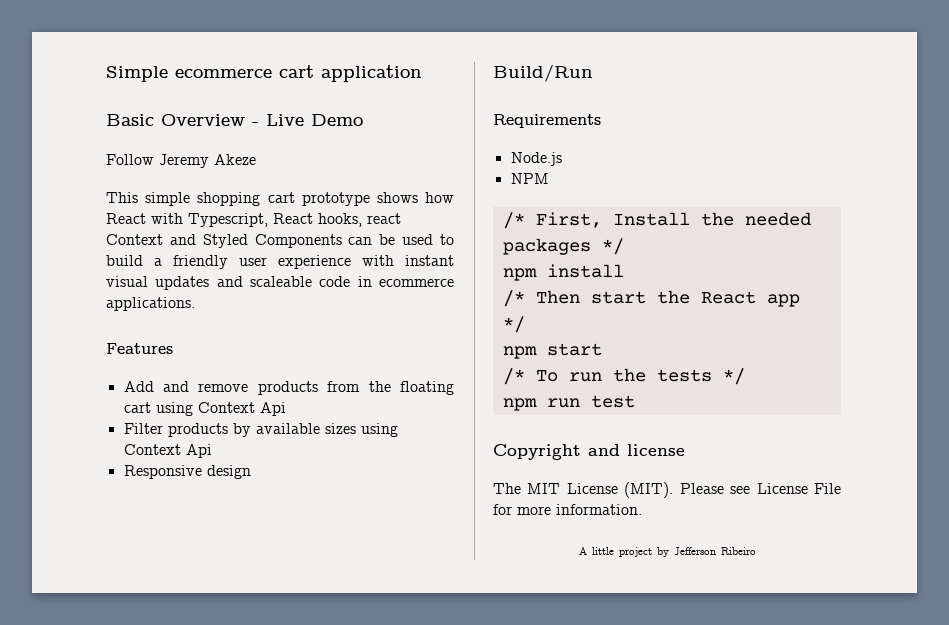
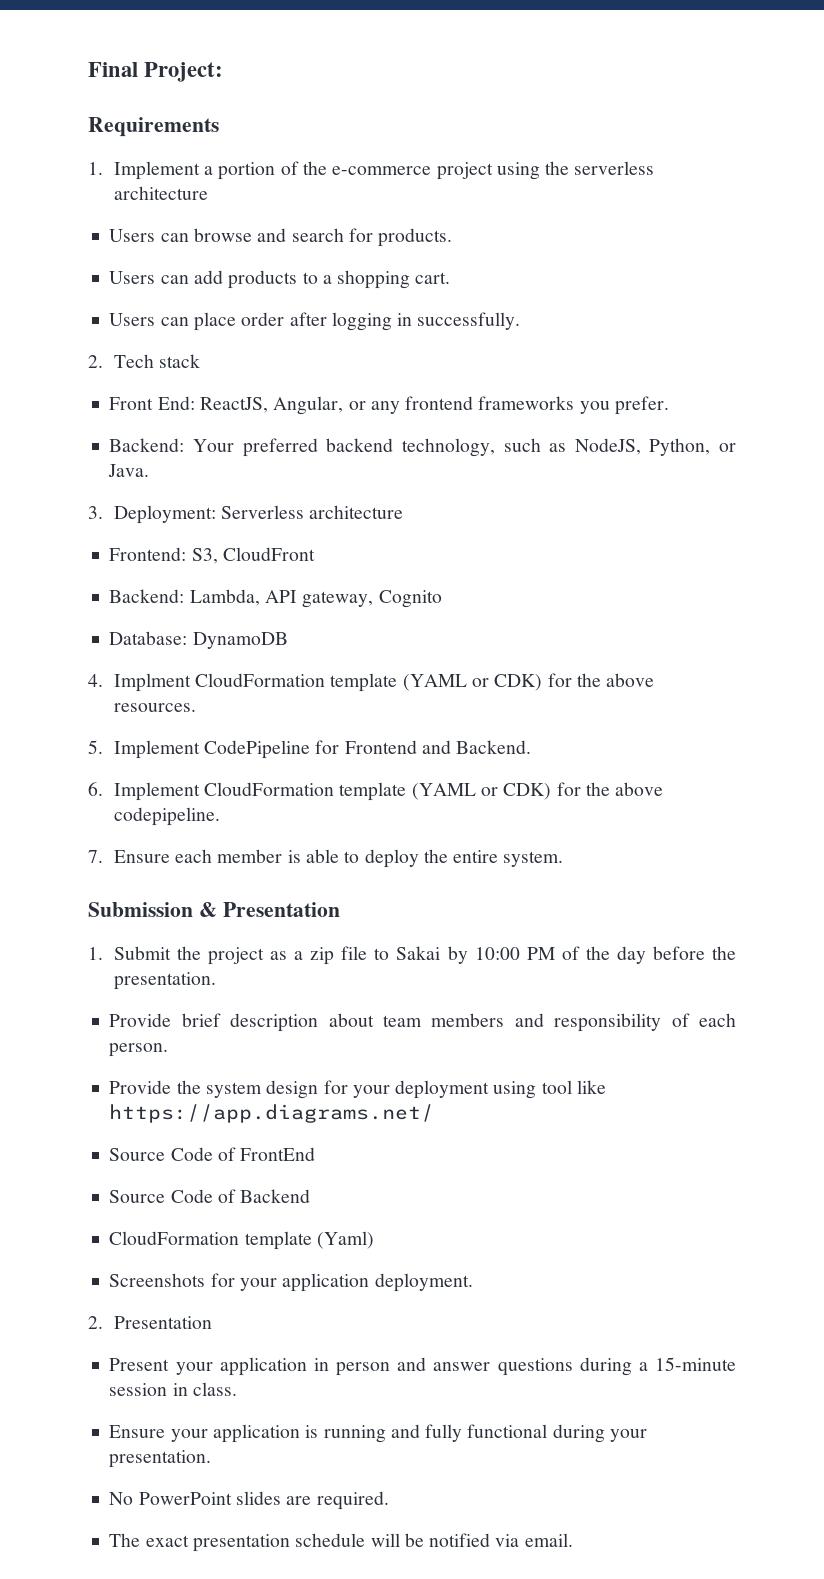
[106,65,422,82] [106,114,363,126] [106,154,256,168] [106,192,454,206] [106,213,401,227] [106,234,454,248] [106,255,454,269] [106,276,455,290] [106,297,195,311] [106,343,173,354] [123,381,454,395] [123,402,286,416] [123,423,398,437] [123,444,212,458] [123,465,251,479] [493,64,593,82] [493,114,601,128] [510,152,562,166] [510,173,549,184] [502,212,811,229] [502,238,624,255] [502,264,624,281] [502,290,800,307] [502,316,525,333] [502,343,602,359] [502,368,745,385] [502,395,635,411] [493,444,685,460] [493,482,841,498] [493,504,642,515] [578,547,756,557] Simple ecommerce cart application // Basic Overview - Live Demo // Follow Jeremy Akeze // This simple shopping cart prototype shows how React with Typescript, React hooks, react Context and Styled Components can be used to build a friendly user experience with instant visual updates and scaleable code in ecommerce applications. // Features // Add and remove products from the floating cart using Context Api // Filter products by available sizes using Context Api // Responsive design // Build/Run // Requirements // Node.js // NPM // /* First, Install the needed packages */ // npm install // /* Then start the React app */ // npm start // /* To run the tests */ // npm run test // Copyright and license // The MIT License (MIT). Please see License File for more information. // A little project by Jefferson Ribeiro -> [88,62,224,82] [88,117,219,137] [88,161,655,180] [113,186,208,200] [109,228,453,247] [109,270,451,289] [109,312,521,331] [88,354,201,368] [109,396,669,415] [109,438,736,457] [108,464,150,477] [88,505,404,524] [109,547,315,564] [109,589,442,608] [109,631,288,649] [88,673,655,692] [113,703,196,712] [88,740,532,759] [88,782,664,801] [113,807,220,826] [88,849,564,868] [88,902,340,917] [88,946,736,965] [113,972,216,990] [109,1013,736,1032] [109,1043,169,1057] [109,1080,606,1099] [109,1104,435,1123] [109,1147,316,1161] [109,1189,311,1203] [109,1231,374,1250] [109,1273,473,1292] [88,1316,212,1329] [109,1357,736,1376] [109,1382,237,1396] [109,1424,647,1443] [109,1450,212,1468] [109,1491,389,1510] [109,1533,573,1552] Final Project: // Requirements // 1. Implement a portion of the e-commerce project using the serverless architecture // Users can browse and search for products. // Users can add products to a shopping cart. // Users can place order after logging in successfully. // 2. Tech stack // Front End: ReactJS, Angular, or any frontend frameworks you prefer. // Backend: Your preferred backend technology, such as NodeJS, Python, or Java. // 3. Deployment: Serverless architecture // Frontend: S3, CloudFront // Backend: Lambda, API gateway, Cognito // Database: DynamoDB // 4. Implment CloudFormation template (YAML or CDK) for the above resources. // 5. Implement CodePipeline for Frontend and Backend. // 6. Implement CloudFormation template (YAML or CDK) for the above codepipeline. // 7. Ensure each member is able to deploy the entire system. // Submission & Presentation // 1. Submit the project as a zip file to Sakai by 10:00 PM of the day before the presentation. // Provide brief description about team members and responsibility of each person. // Provide the system design for your deployment using tool like https://app.diagrams.net/ // Source Code of FrontEnd // Source Code of Backend // CloudFormation template (Yaml) // Screenshots for your application deployment. // 2. Presentation // Present your application in person and answer questions during a 15-minute session in class. // Ensure your application is running and fully functional during your presentation. // No PowerPoint slides are required. // The exact presentation schedule will be notified via email.

